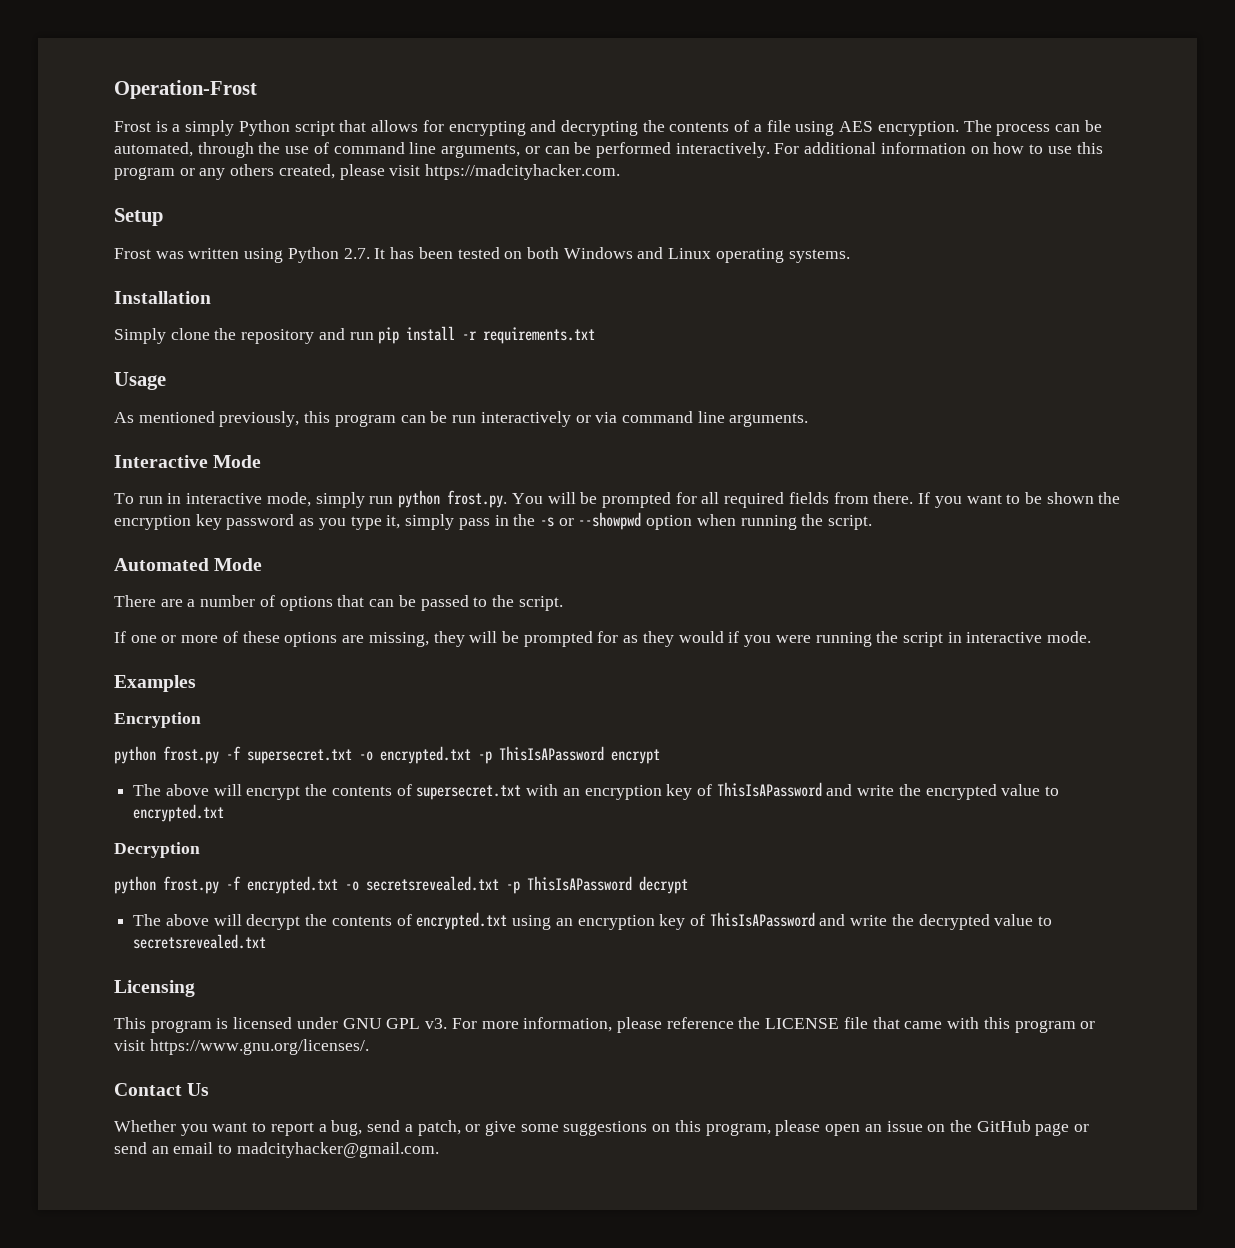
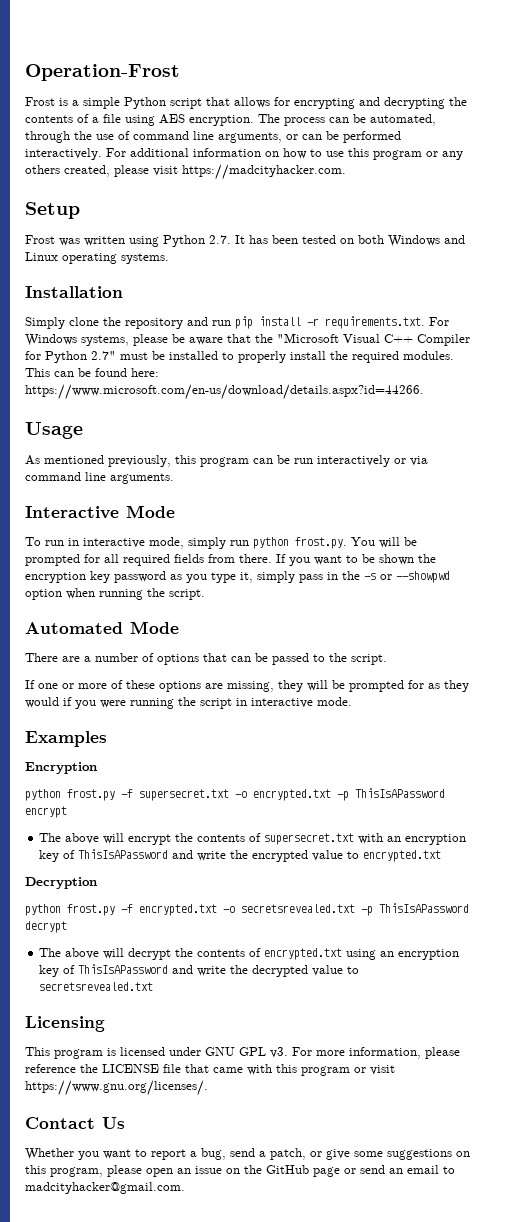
[185,120,235,136] simply -> [83,97,120,109] simple
[483,327,596,344] requirements.txt -> [325,316,449,329] [25,333,470,346] [25,351,454,363] [25,368,159,377] [25,384,424,400] requirements.txt. For Windows systems, please be aware that the "Microsoft Visual C++ Compiler for Python 2.7" must be installed to properly install the required modules. This can be found here: https://www.microsoft.com/en-us/download/details.aspx?id=44266.

